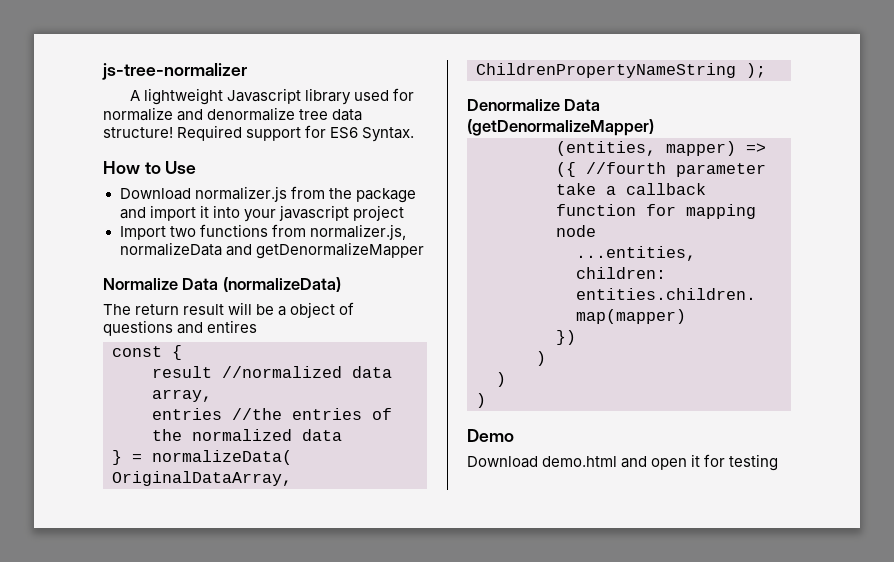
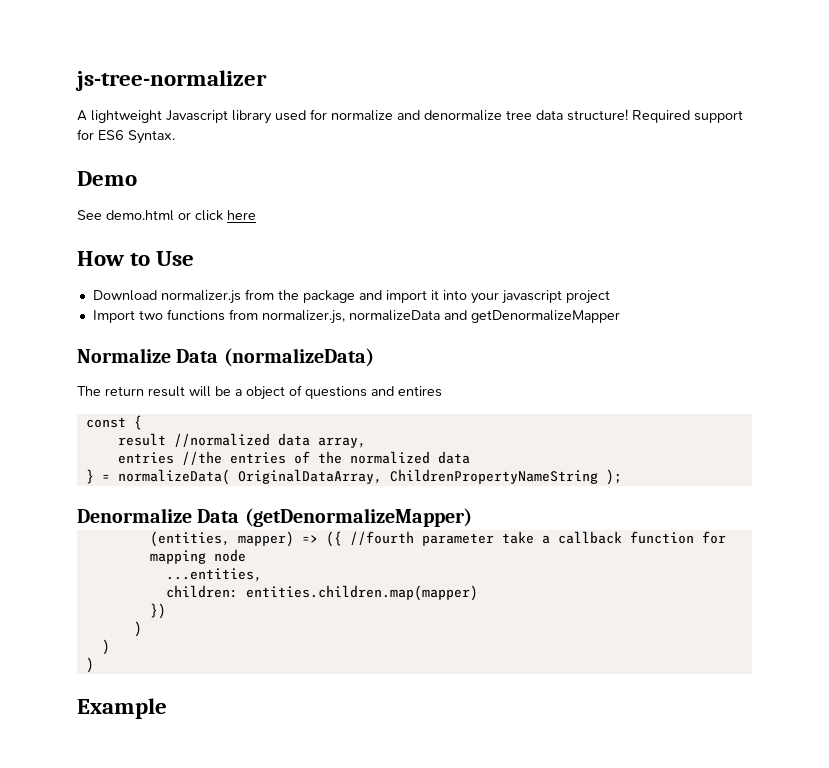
(415, 134) none -> [77,171,137,186] [77,210,256,221] // Demo // See demo.html or click here
[467,429,514,442] [467,454,779,471] Demo // Download demo.html and open it for testing -> [77,698,167,719] Example

